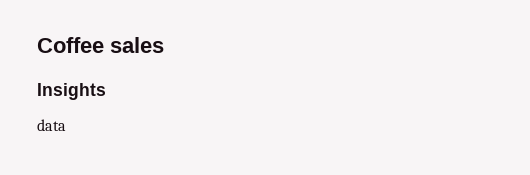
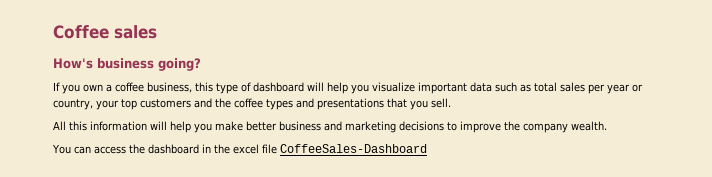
[37,83,106,100] [37,119,66,131] Insights // data -> [53,58,201,71] [53,82,643,94] [53,98,451,110] [53,121,607,133] [52,144,427,154] How's business going? // If you own a coffee business, this type of dashboard will help you visualize important data such as total sales per year or country, your top customers and the coffee types and presentations that you sell. // All this information will help you make better business and marketing decisions to improve the company wealth. // You can access the dashboard in the excel file CoffeeSales-Dashboard

